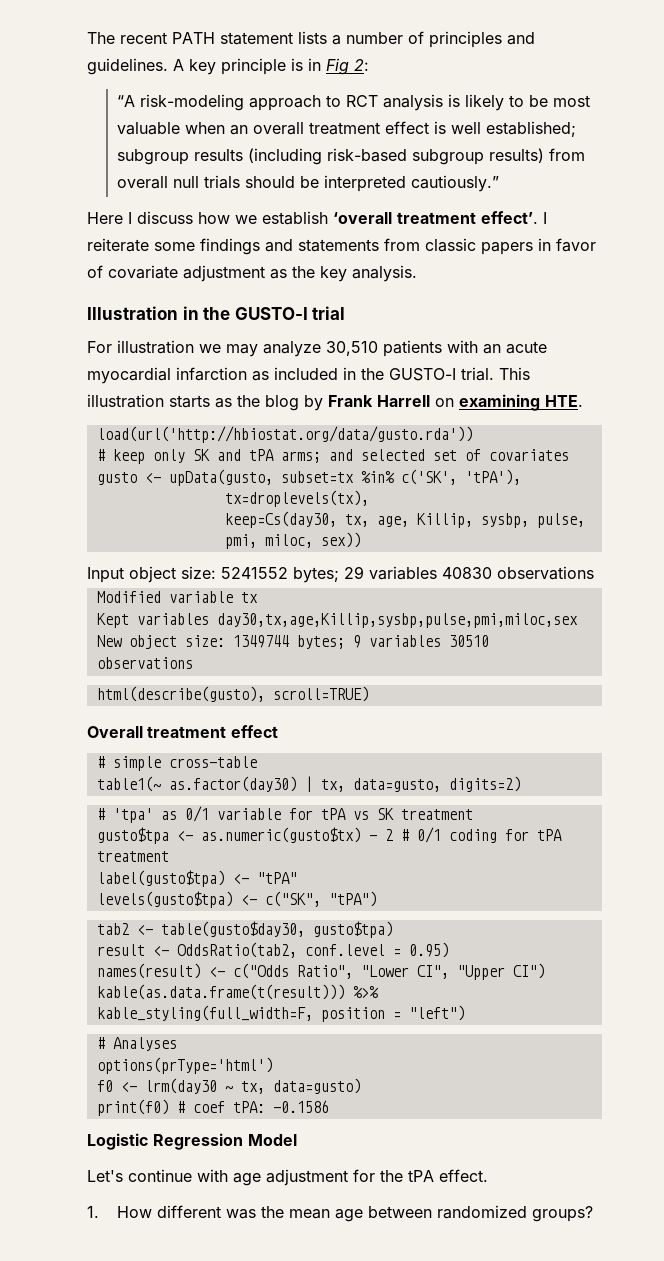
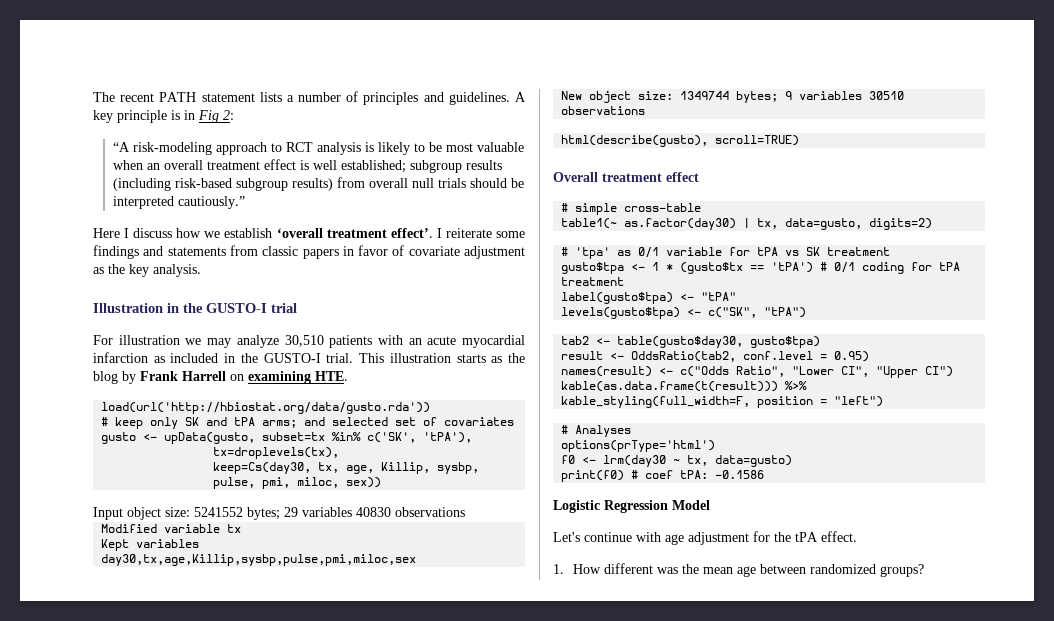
[200,827,393,843] as.numeric(gusto$tx) - 2 -> [652,262,814,274] 1 * (gusto$tx == 'tPA')

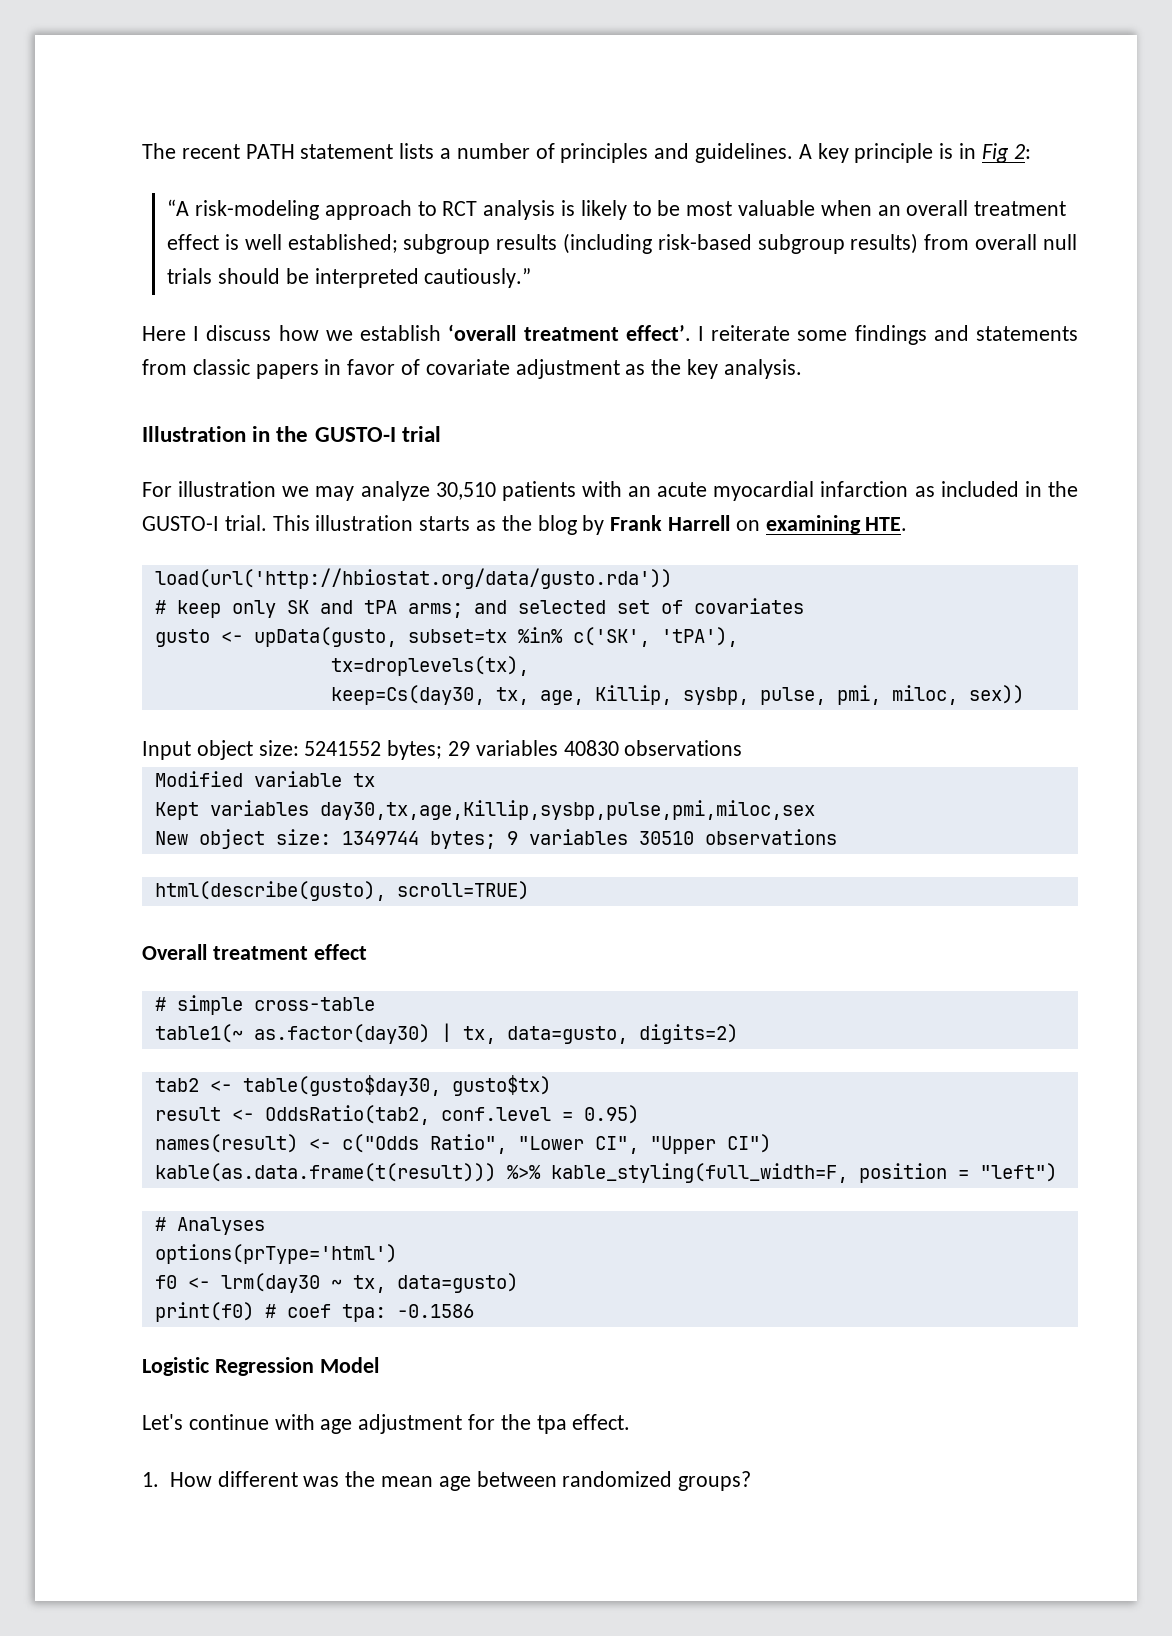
[561,247,891,259] [561,262,961,274] [561,277,625,286] [561,292,737,304] [561,307,807,319] // # 'tpa' as 0/1 variable for tPA vs SK treatment // gusto$tpa <- 1 * (gusto$tx == 'tPA') # 0/1 coding for tPA treatment // label(gusto$tpa) <- "tPA" // levels(gusto$tpa) <- c("SK", "tPA") -> (738, 1034) none
[750,336,821,348] gusto$tpa) -> [451,1075,551,1096] gusto$tx)
[680,470,709,479] tPA: -> [341,1304,386,1322] tpa:
[795,532,818,542] tPA -> [536,1415,567,1434] tpa

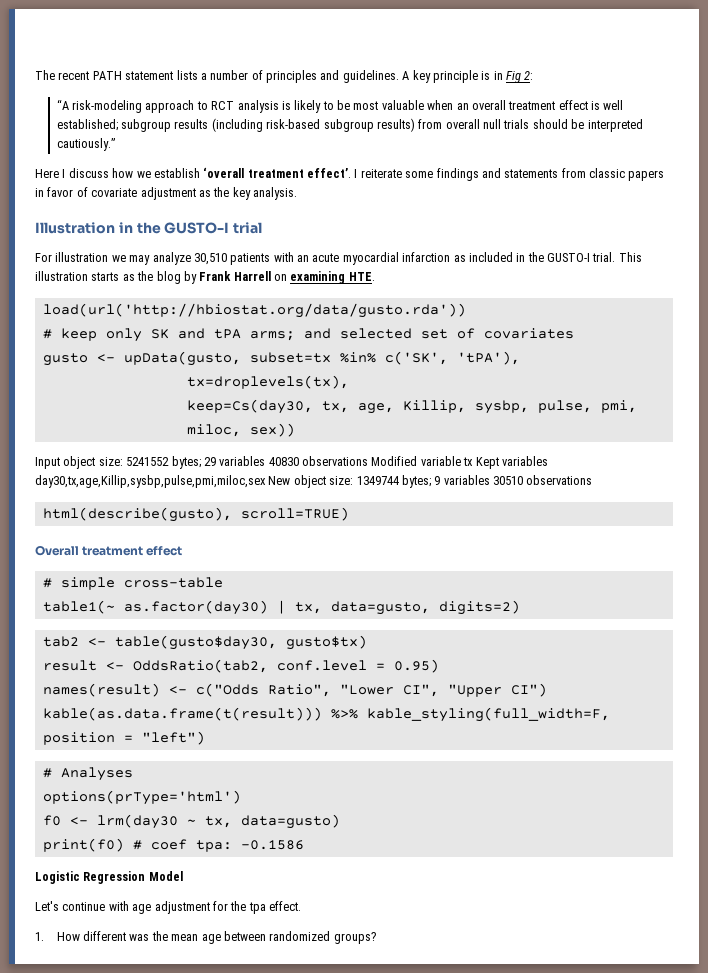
(743, 748) // -> (368, 461) none
(375, 780) // -> (474, 461) none
(815, 810) // -> (266, 481) none

